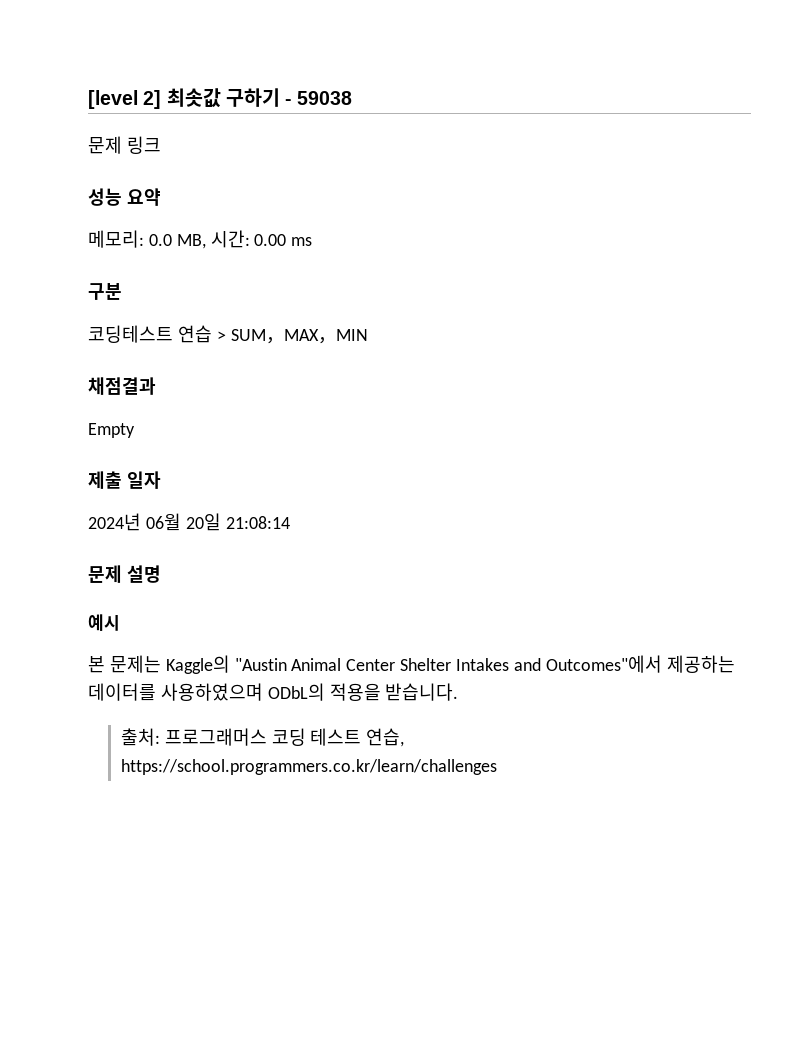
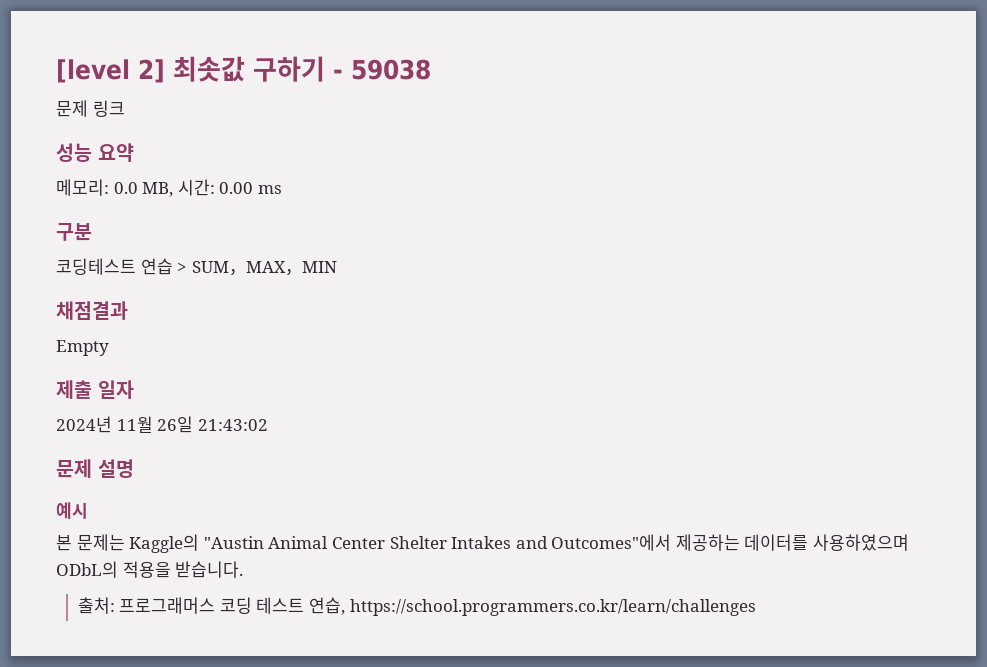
[145,513,290,531] 06월 20일 21:08:14 -> [116,416,268,433] 11월 26일 21:43:02

